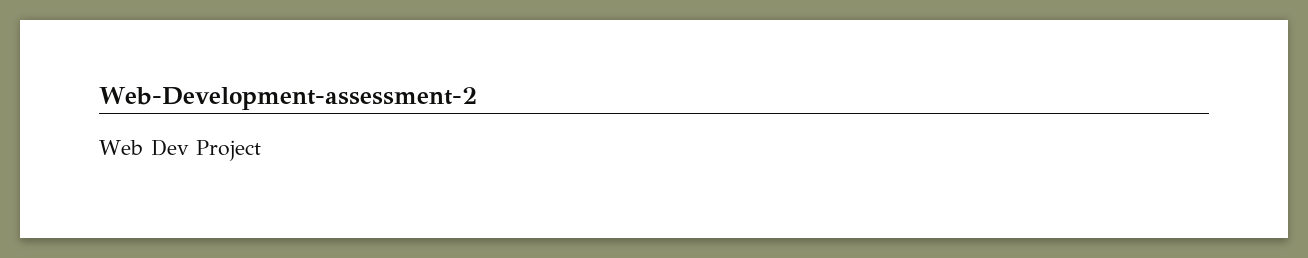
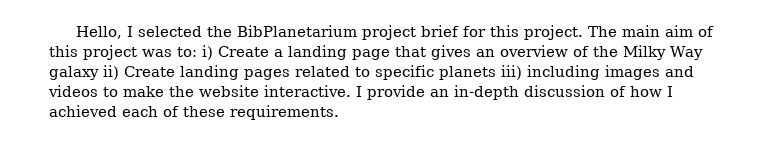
[99,87,477,110] [99,139,261,161] Web-Development-assessment-2 // Web Dev Project -> [76,25,715,40] [49,45,703,60] [49,65,694,80] [48,85,673,100] [49,105,339,120] Hello, I selected the BibPlanetarium project brief for this project. The main aim of this project was to: i) Create a landing page that gives an overview of the Milky Way galaxy ii) Create landing pages related to specific planets iii) including images and videos to make the website interactive. I provide an in-depth discussion of how I achieved each of these requirements.

